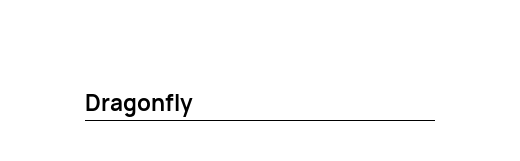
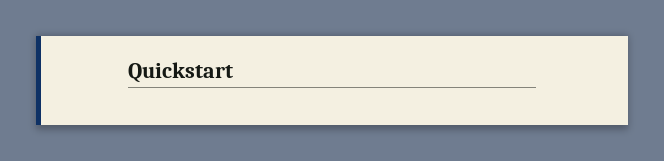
[85,94,193,117] Dragonfly -> [128,62,233,83] Quickstart

